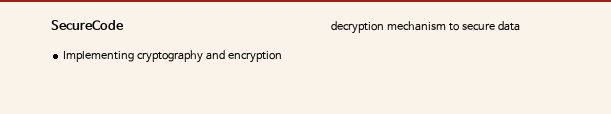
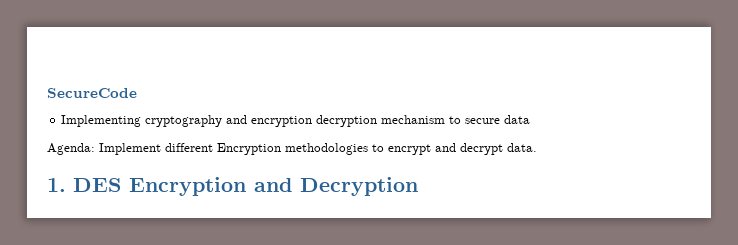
(520, 26) none -> [47,143,537,155] [47,177,418,196] // Agenda: Implement different Encryption methodologies to encrypt and decrypt data. // 1. DES Encryption and Decryption

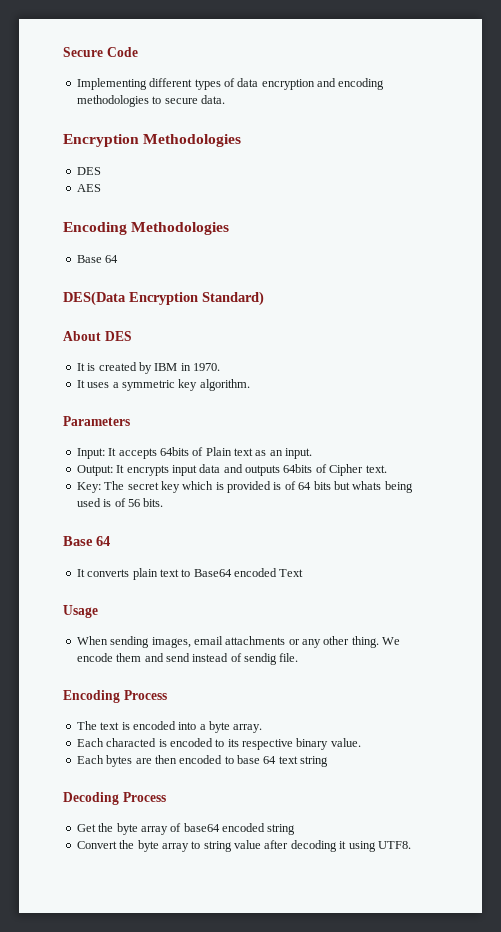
[47,88,137,98] SecureCode -> [63,47,138,57] Secure Code
[145,115,531,127] [47,143,503,155] cryptography and encryption decryption mechanism to secure data // Agenda: Implement different Encryption methodologies to encrypt and decrypt -> [149,78,385,90] [76,95,198,107] different types of data encryption and encoding methodologies to secure
[47,177,418,196] 1. DES Encryption and Decryption -> [63,134,242,147] [76,167,101,175] [76,184,101,192] [63,222,230,235] [76,255,119,263] [63,291,264,306] [63,331,132,341] [76,362,220,374] [76,379,250,391] [63,416,130,426] [76,447,313,459] [76,464,387,476] [76,481,413,493] [76,498,164,507] [63,536,110,546] [76,568,304,580] [63,605,98,618] [76,636,401,648] [76,653,299,665] [63,690,167,703] [76,721,263,733] [76,738,361,750] [76,755,329,767] [63,792,166,805] [76,823,296,835] [76,840,411,852] Encryption Methodologies // DES // AES // Encoding Methodologies // Base 64 // DES(Data Encryption Standard) // About DES // It is created by IBM in 1970. // It uses a symmetric key algorithm. // Parameters // Input: It accepts 64bits of Plain text as an input. // Output: It encrypts input data and outputs 64bits of Cipher text. // Key: The secret key which is provided is of 64 bits but whats being used is of 56 bits. // Base 64 // It converts plain text to Base64 encoded Text // Usage // When sending images, email attachments or any other thing. We encode them and send instead of sendig file. // Encoding Process // The text is encoded into a byte array. // Each characted is encoded to its respective binary value. // Each bytes are then encoded to base 64 text string // Decoding Process // Get the byte array of base64 encoded string // Convert the byte array to string value after decoding it using UTF8.

